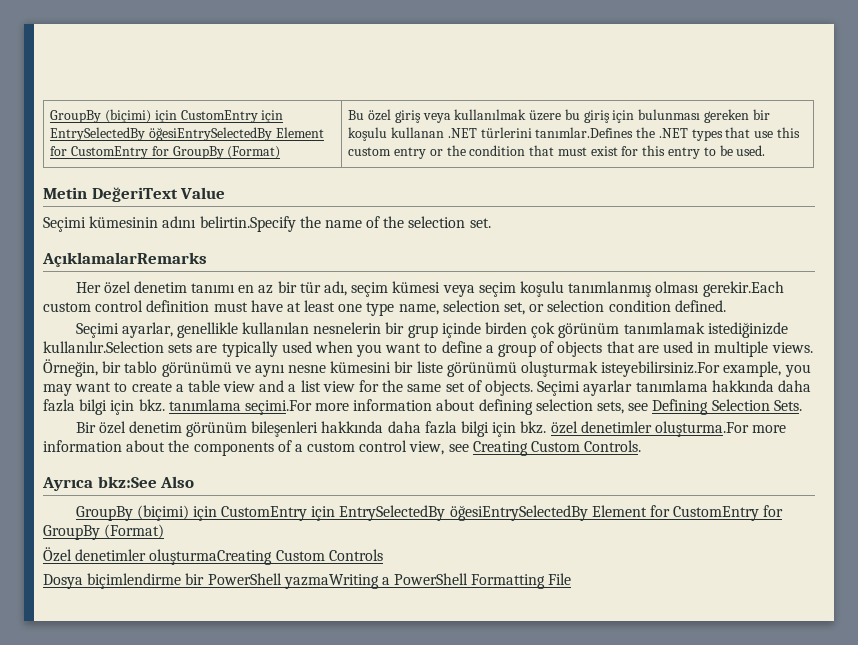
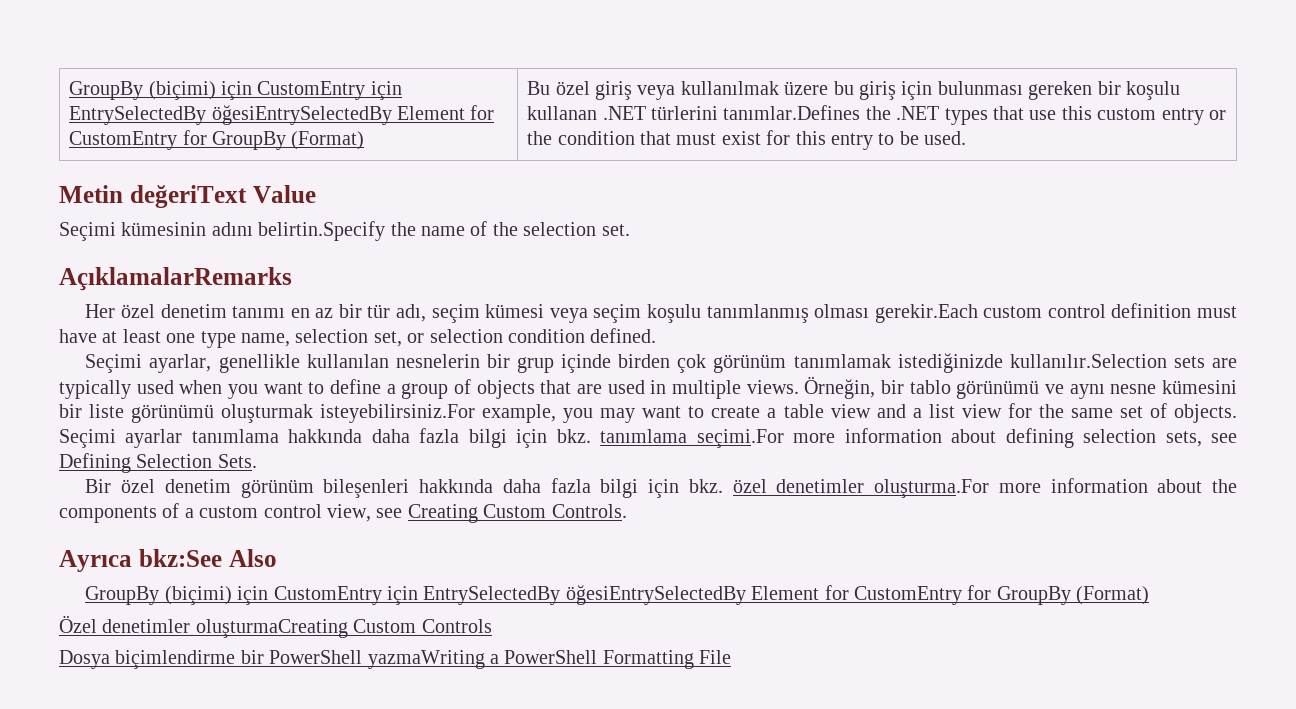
[91,187,178,202] DeğeriText -> [129,185,247,208] değeriText

